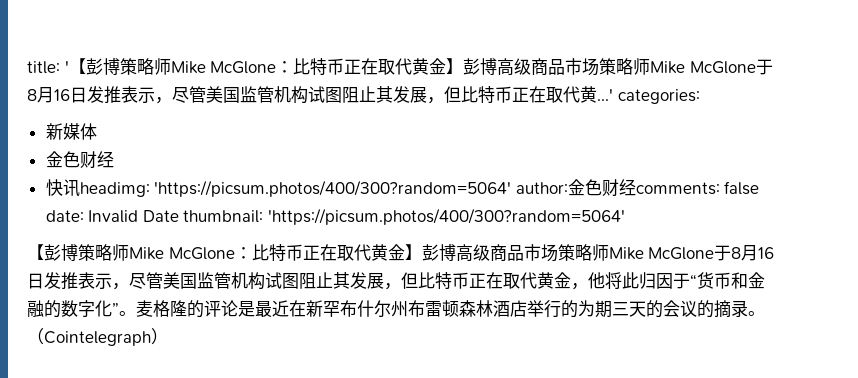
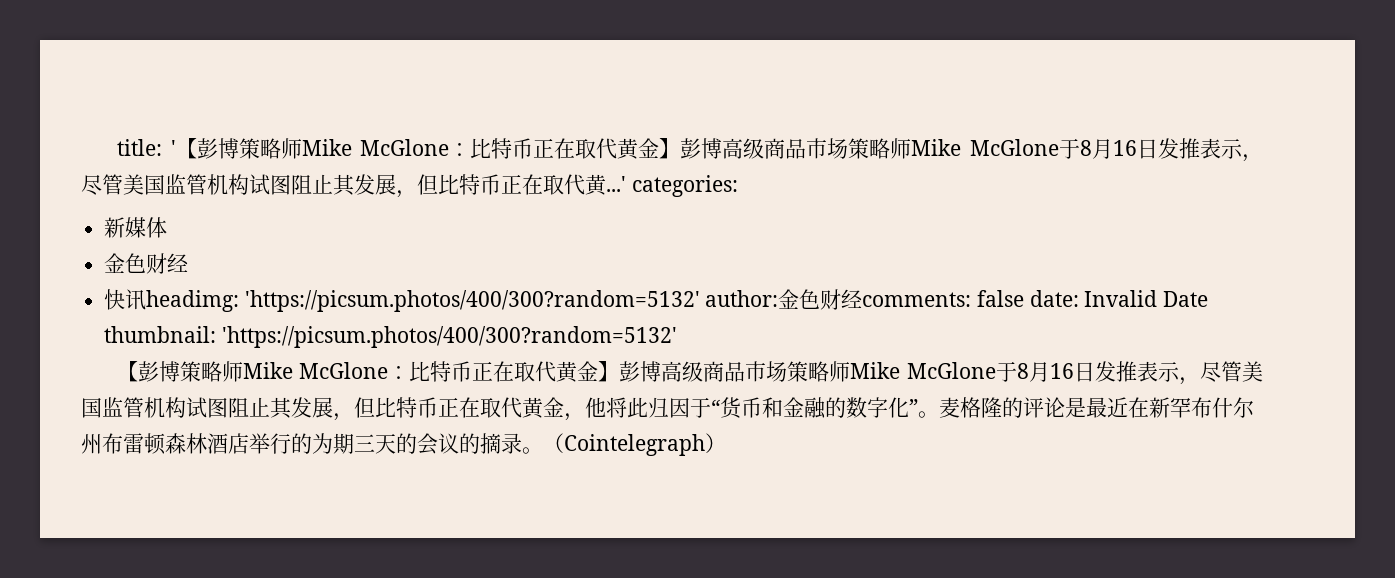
[154,180,512,197] 'https://picsum.photos/400/300?random=5064' -> [244,290,700,312] 'https://picsum.photos/400/300?random=5132'
[268,208,626,225] 'https://picsum.photos/400/300?random=5064' -> [221,326,677,348] 'https://picsum.photos/400/300?random=5132'

